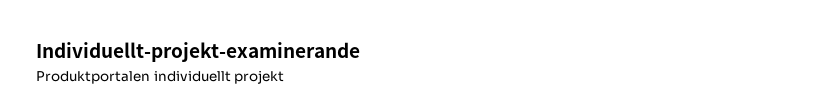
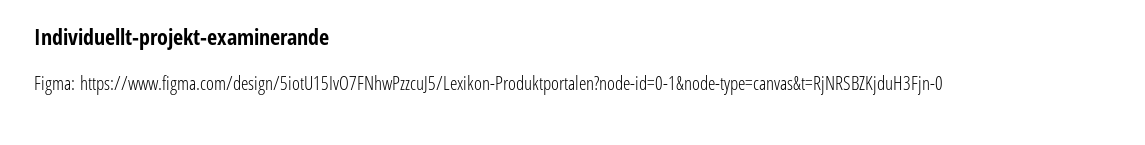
[36,70,285,84] Produktportalen individuellt projekt -> [34,75,943,95] Figma: https://www.figma.com/design/5iotU15IvO7FNhwPzzcuJ5/Lexikon-Produktportalen?node-id=0-1&node-type=canvas&t=RjNRSBZKjduH3Fjn-0

